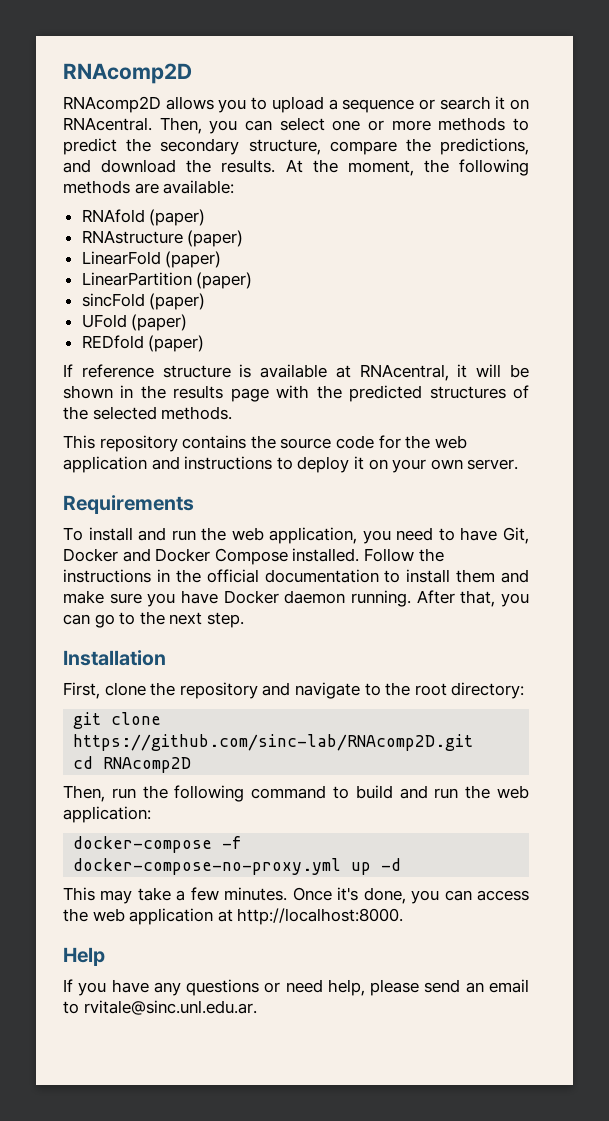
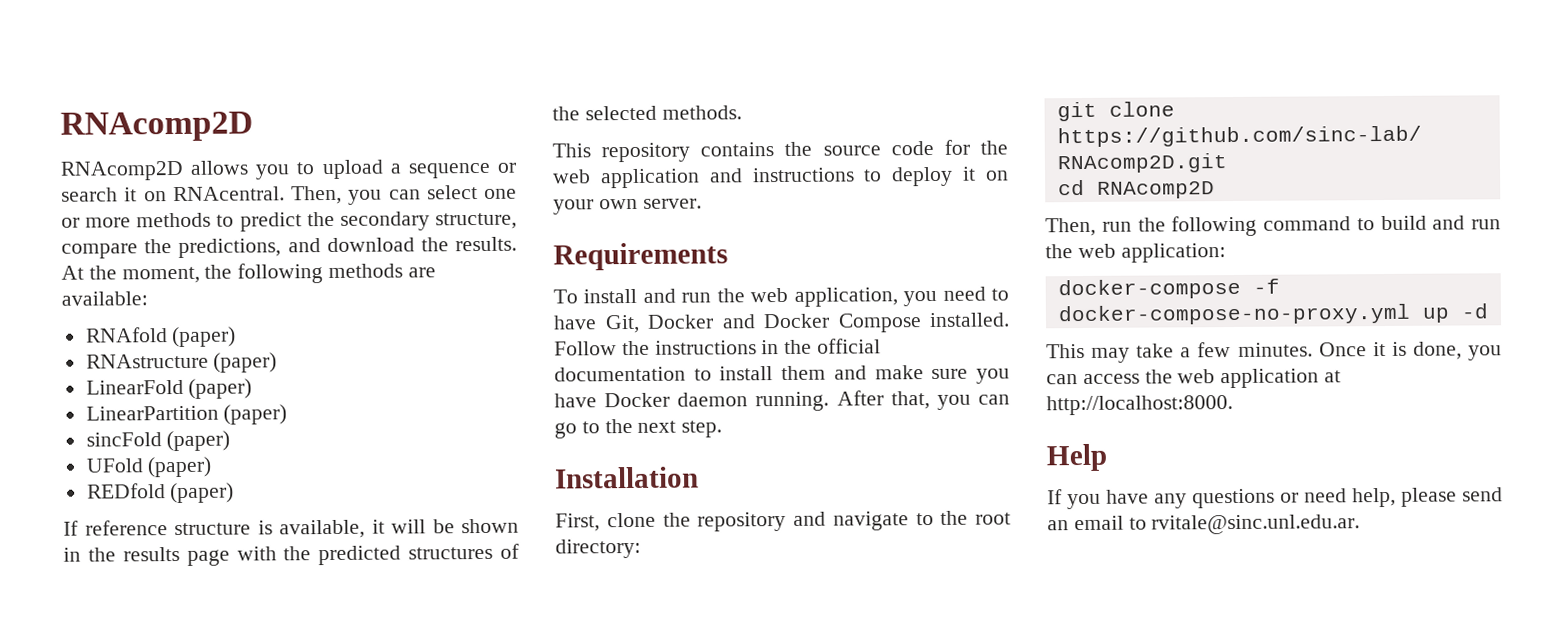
[260,364,449,381] available at RNAcentral, -> [279,519,365,539] available,
[337,887,359,901] it's -> [1372,341,1407,357] it is

